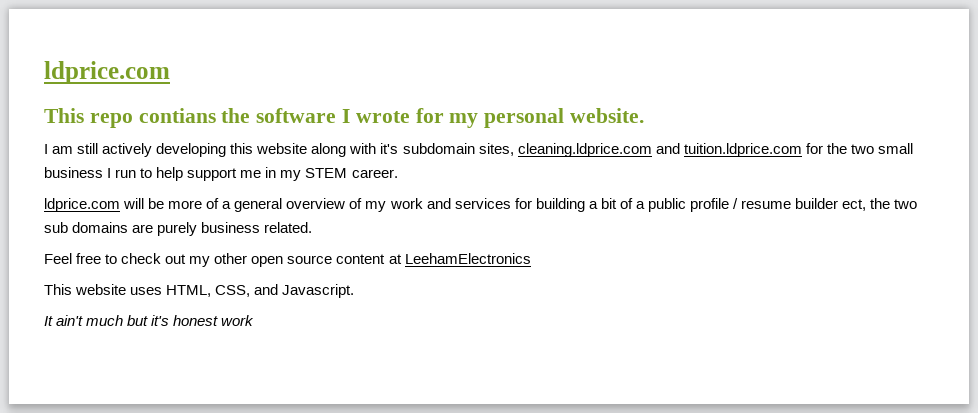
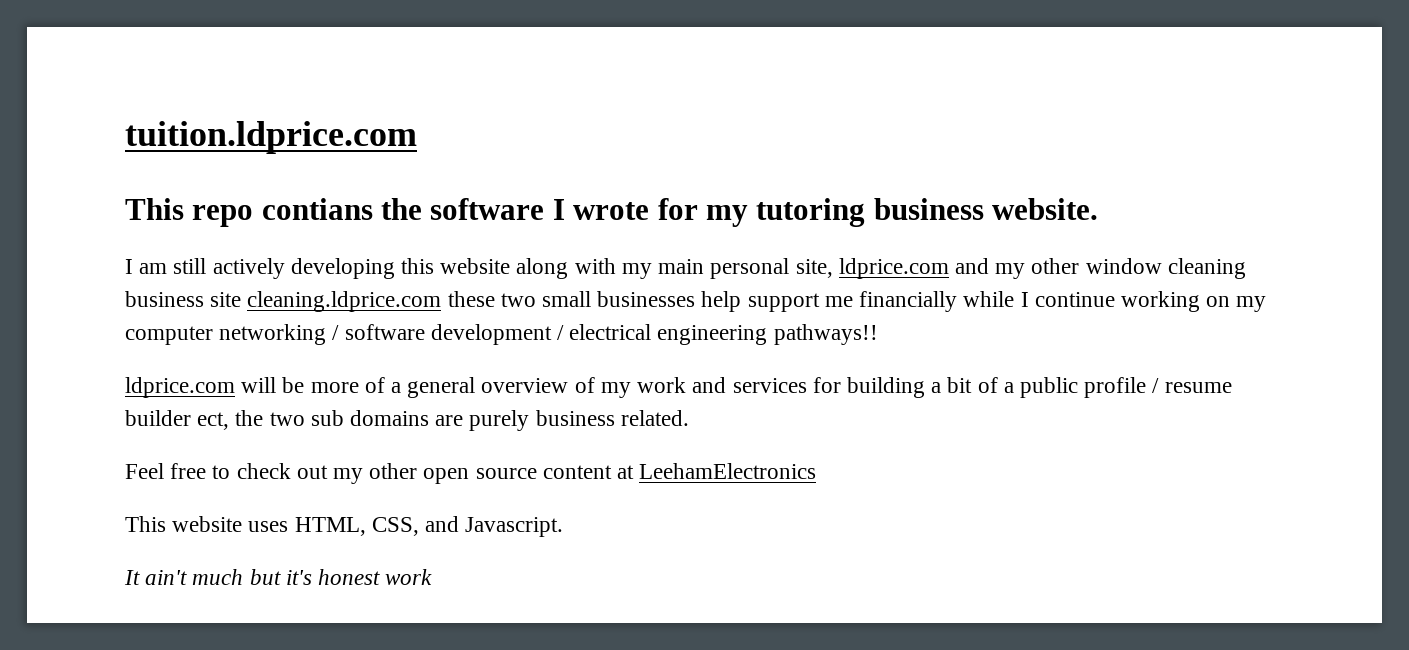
[44,61,170,84] ldprice.com -> [125,121,417,154] tuition.ldprice.com
[484,108,565,128] personal -> [756,198,984,227] tutoring business
[380,143,913,157] [44,167,398,181] it's subdomain sites, cleaning.ldprice.com and tuition.ldprice.com for the two small business I run to help support me in my STEM career. -> [621,258,1246,279] [125,291,1267,312] [125,324,878,345] my main personal site, ldprice.com and my other window cleaning business site cleaning.ldprice.com these two small businesses help support me financially while I continue working on my computer networking / software development / electrical engineering pathways!!

